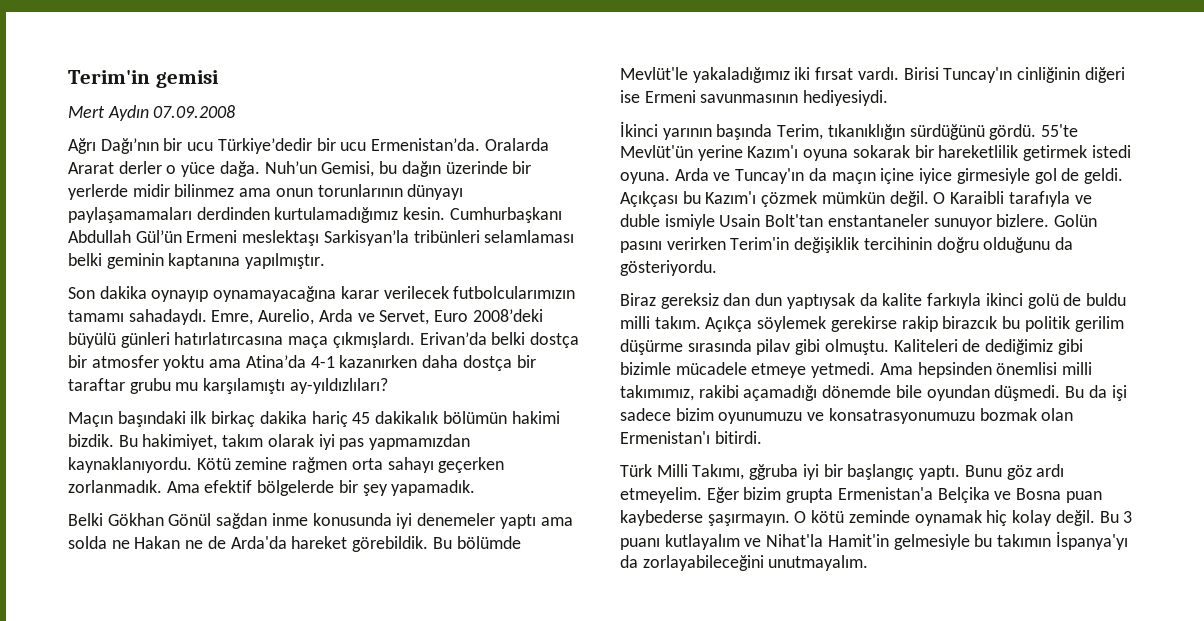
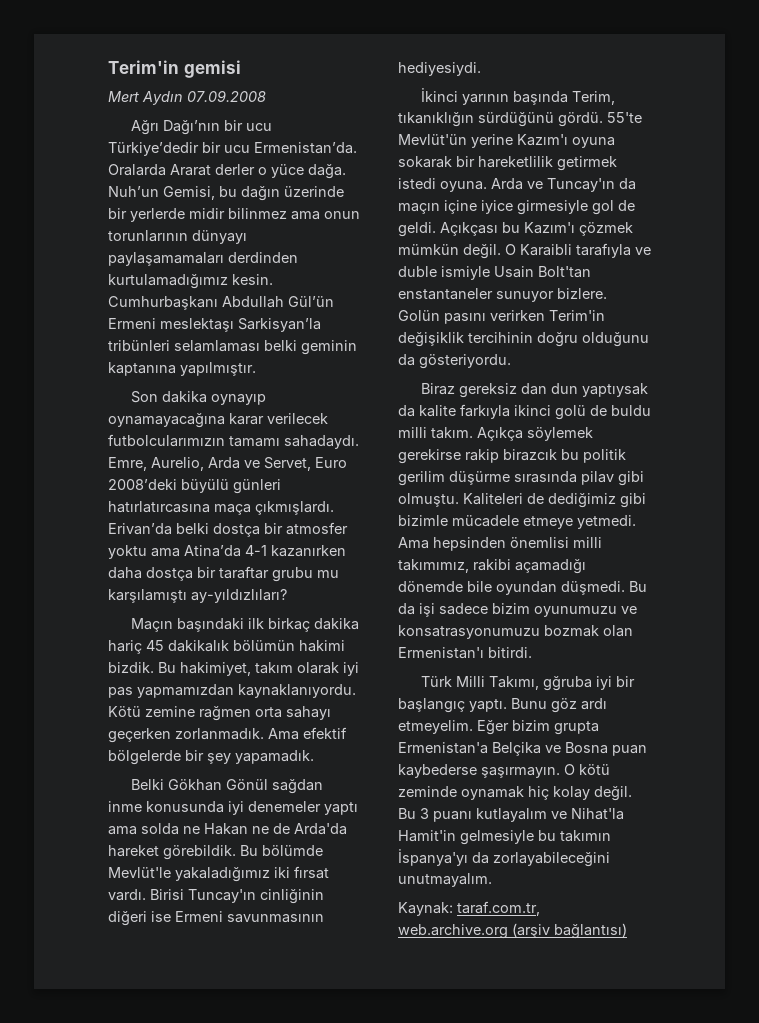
(869, 563) none -> [398,901,540,916] [398,923,627,939] // Kaynak: taraf.com.tr, web.archive.org (arşiv bağlantısı)

